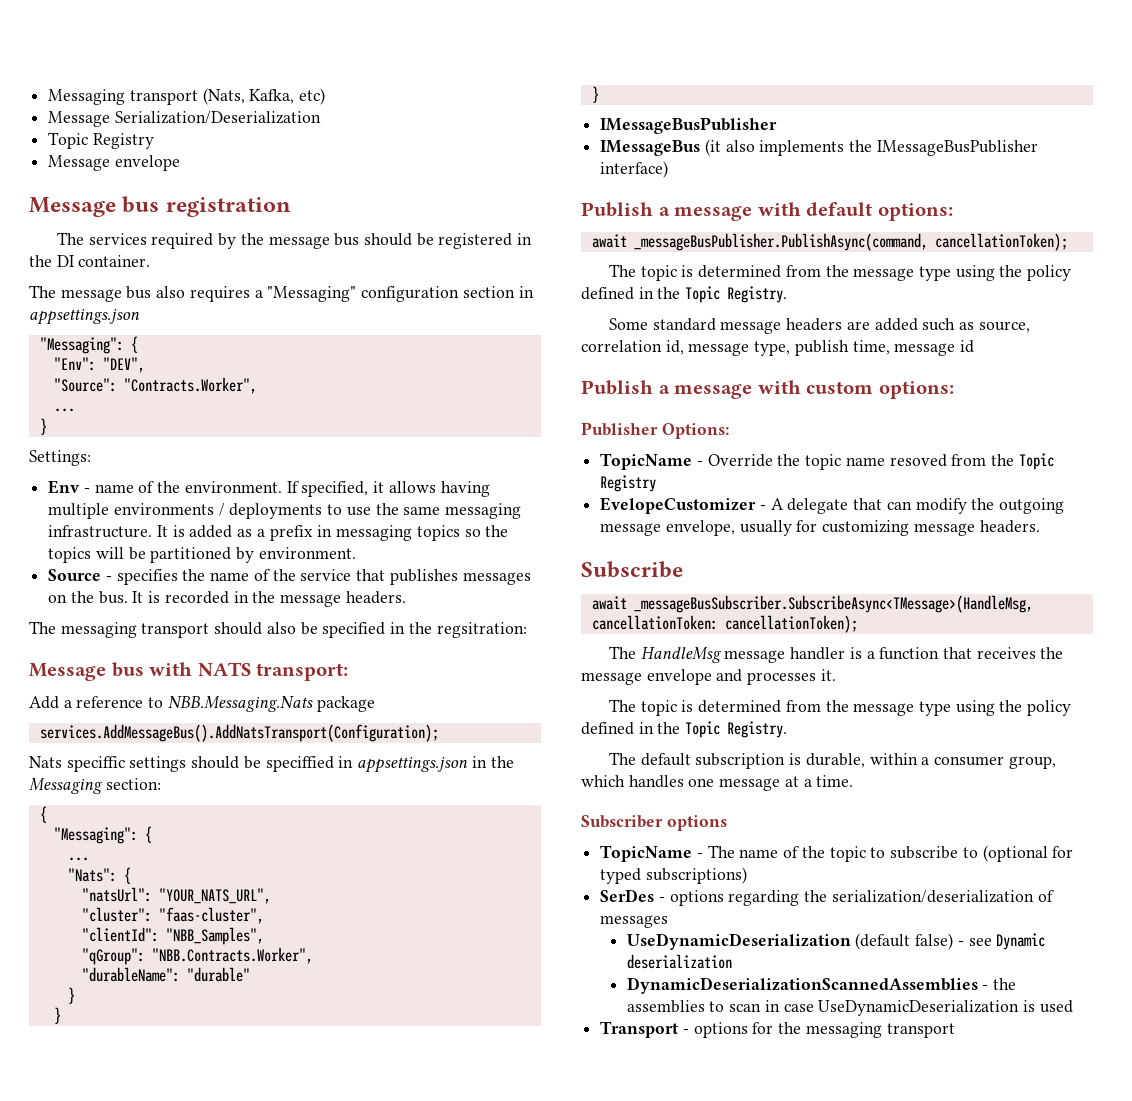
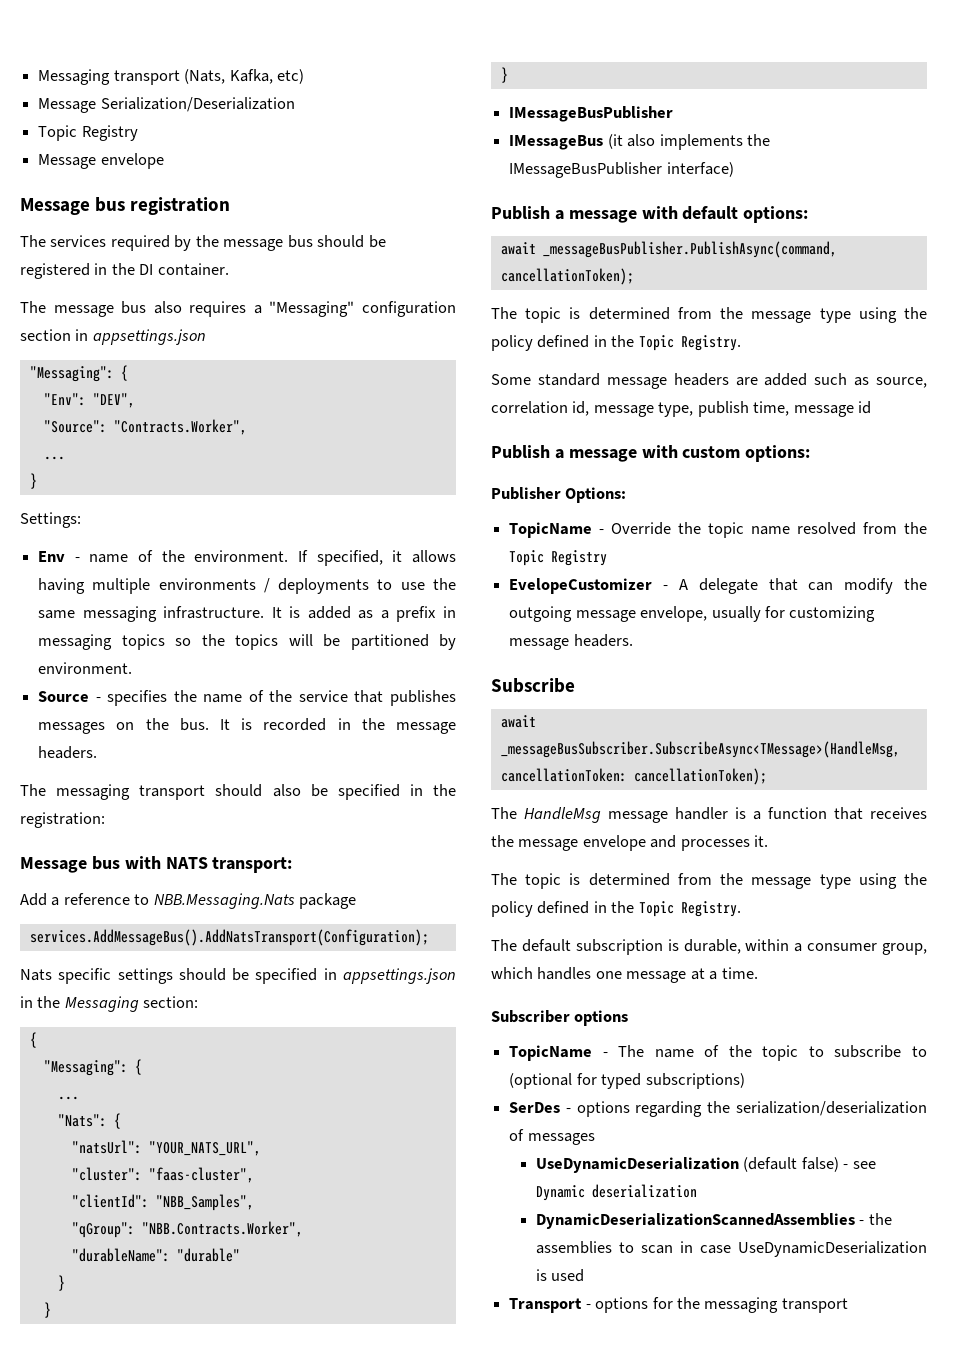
[436,622,527,638] regsitration: -> [20,812,105,828] registration:
[66,756,125,772] speciffic -> [58,968,112,984] specific
[265,756,334,772] speciffied -> [255,968,318,984] specified
[889,454,947,467] resoved -> [797,522,857,535] resolved

